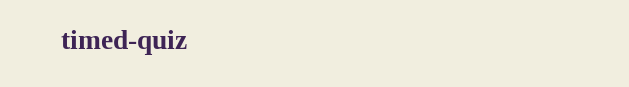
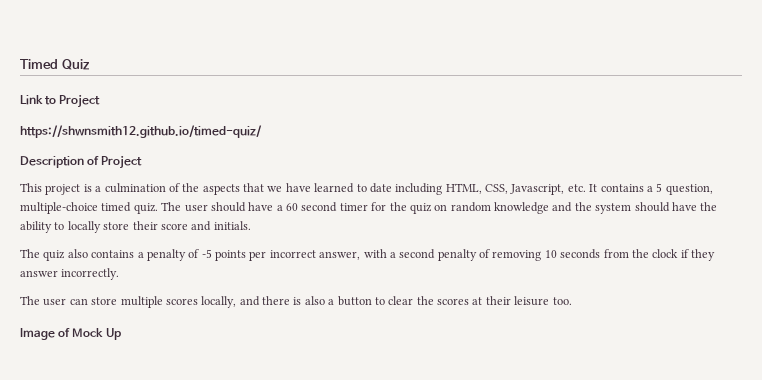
[61,30,187,55] timed-quiz -> [20,59,90,70] [20,94,101,108] [20,125,262,138] [20,155,143,169] [20,183,713,195] [20,202,718,214] [20,221,251,233] [20,249,715,261] [20,268,120,280] [20,296,572,308] [20,328,121,340] Timed Quiz // Link to Project // https://shwnsmith12.github.io/timed-quiz/ // Description of Project // This project is a culmination of the aspects that we have learned to date including HTML, CSS, Javascript, etc. It contains a 5 question, multiple-choice timed quiz. The user should have a 60 second timer for the quiz on random knowledge and the system should have the ability to locally store their score and initials. // The quiz also contains a penalty of -5 points per incorrect answer, with a second penalty of removing 10 seconds from the clock if they answer incorrectly. // The user can store multiple scores locally, and there is also a button to clear the scores at their leisure too. // Image of Mock Up

